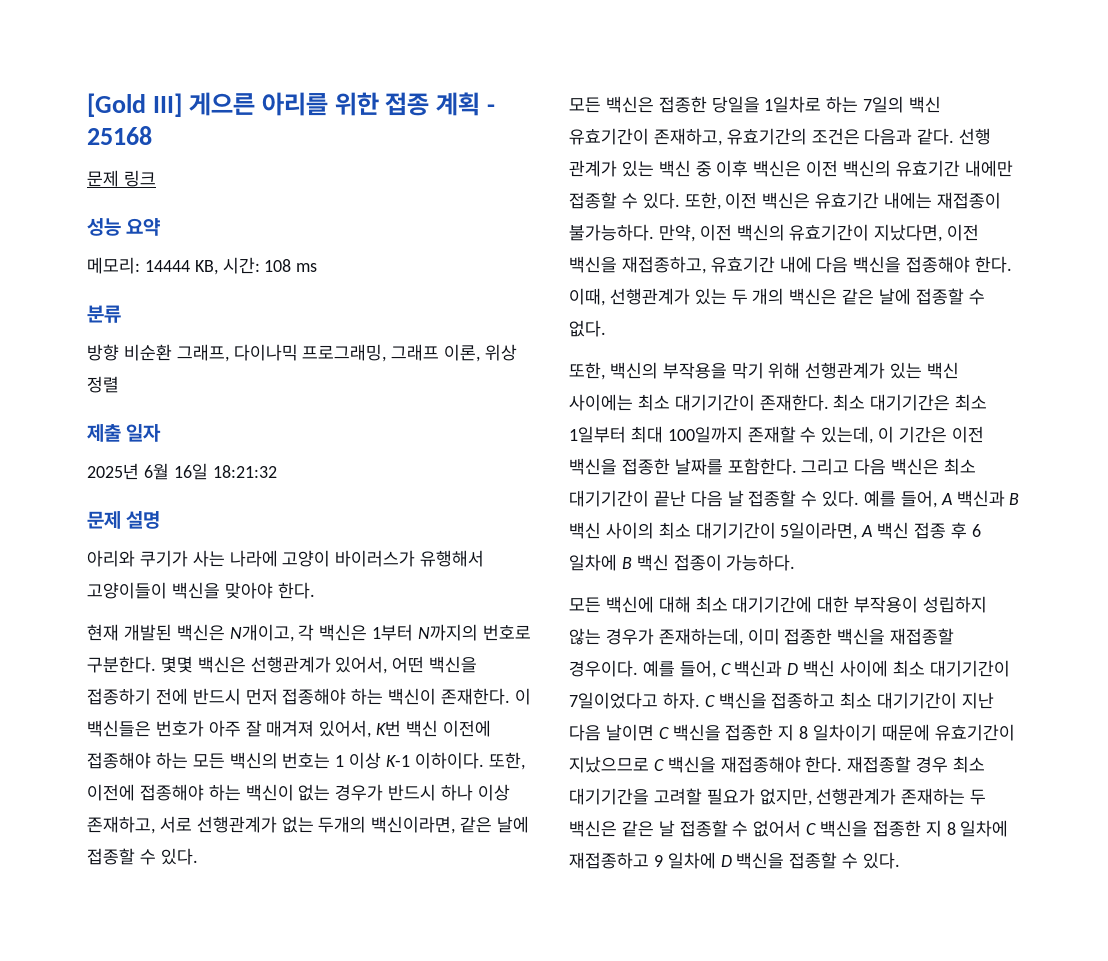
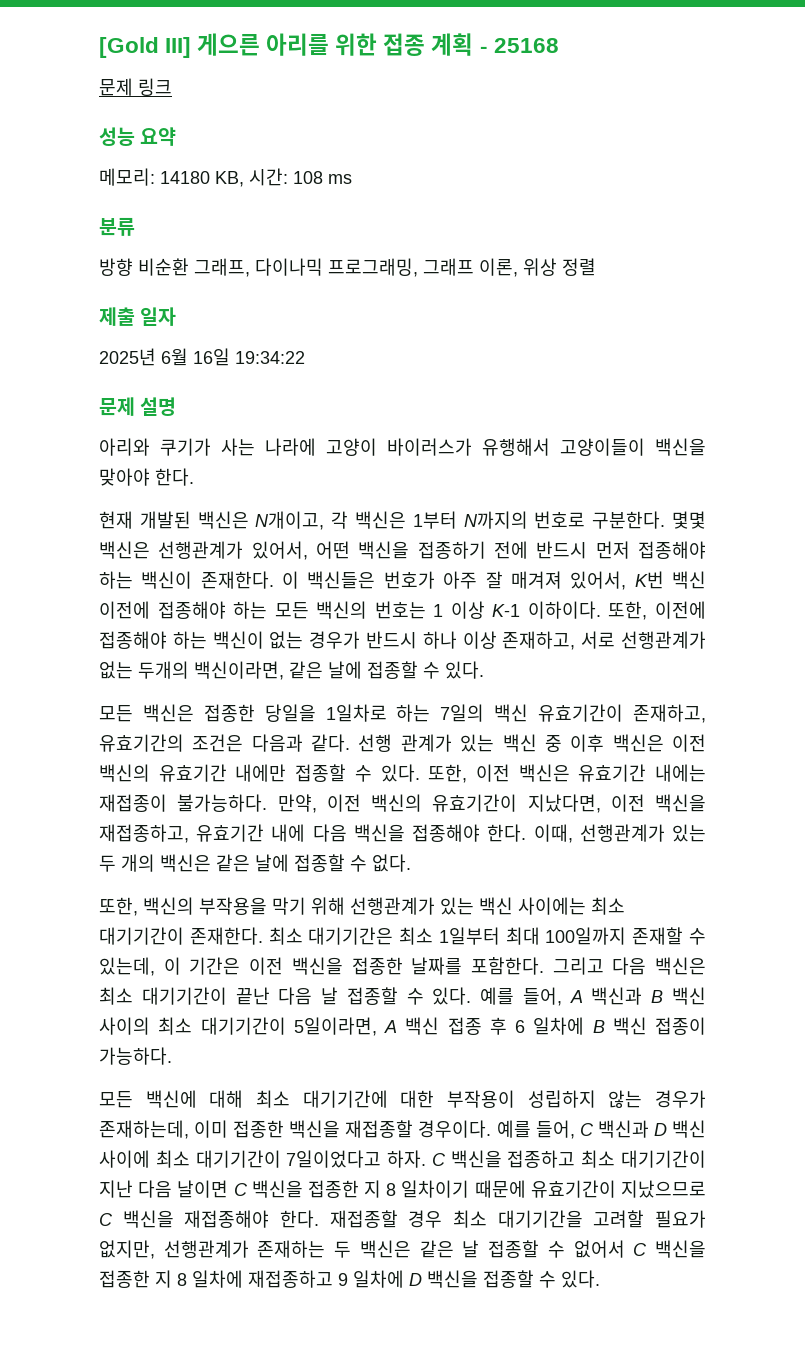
[144,260,190,272] 14444 -> [160,171,210,184] 14180
[212,465,277,478] 18:21:32 -> [235,351,305,364] 19:34:22

